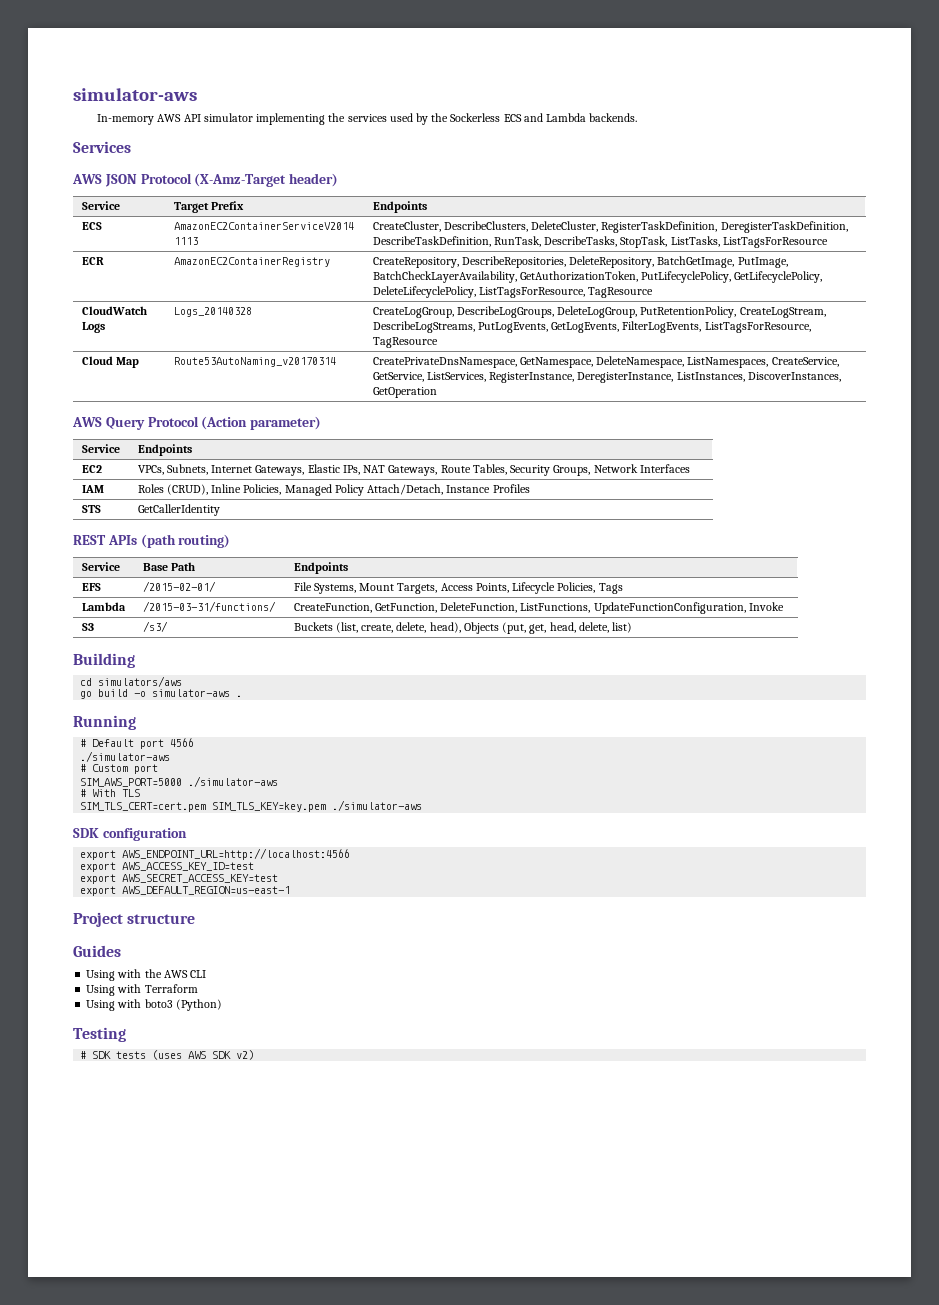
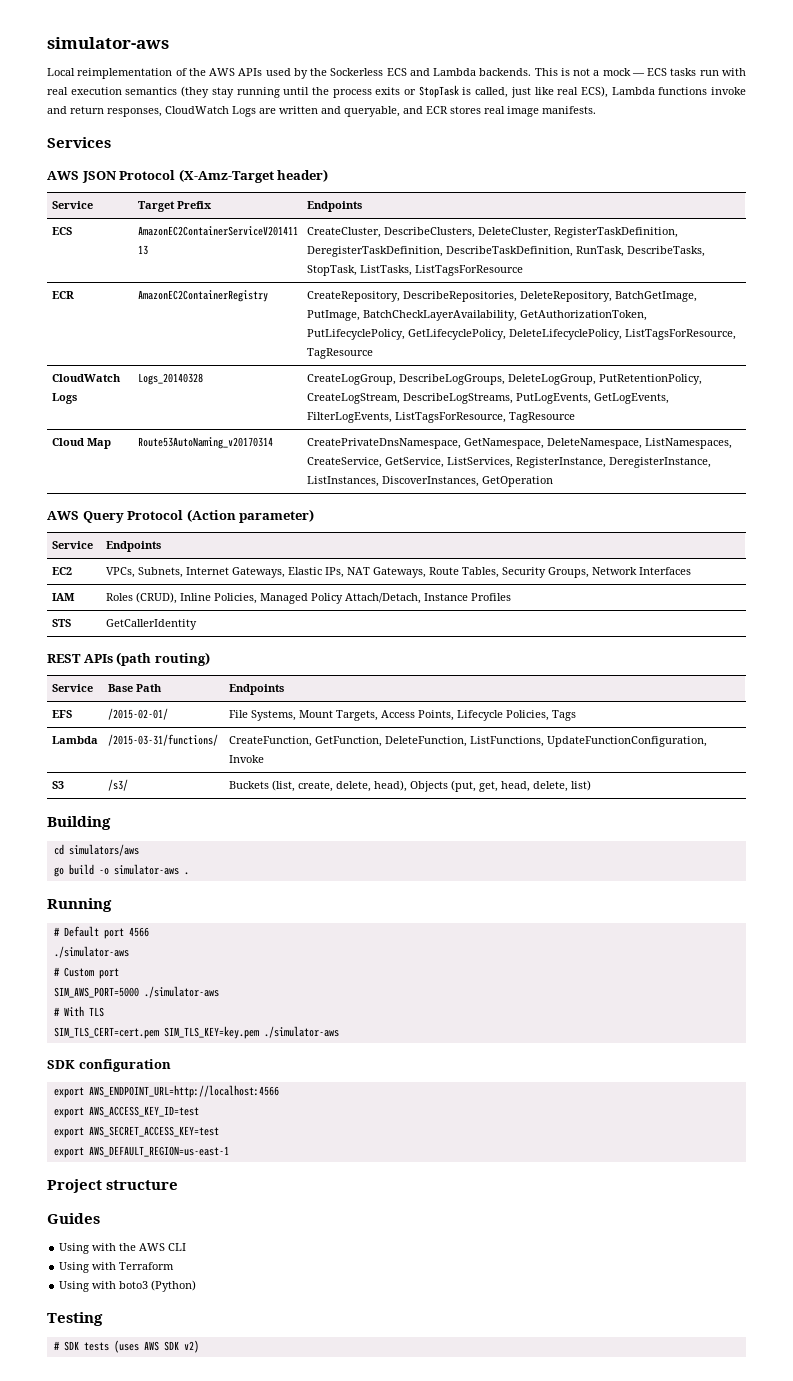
[97,113,387,125] In-memory AWS API simulator implementing the services -> [47,68,263,79] Local reimplementation of the AWS APIs
(638, 117) none -> [534,68,746,76] [47,85,746,98] [47,106,596,117] This is not a mock — ECS tasks run with real execution semantics (they stay running until the process exits or StopTask is called, just like real ECS), Lambda functions invoke and return responses, CloudWatch Logs are written and queryable, and ECR stores real image manifests.

